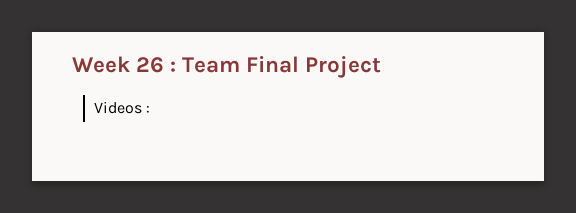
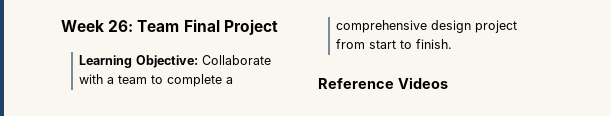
[136,57,177,73] 26 : -> [108,20,134,32] 26:
[94,101,151,114] Videos : -> [79,55,272,68] [79,74,234,87] [336,20,518,33] [336,39,453,49] [318,77,448,89] Learning Objective: Collaborate with a team to complete a comprehensive design project from start to finish. // Reference Videos

